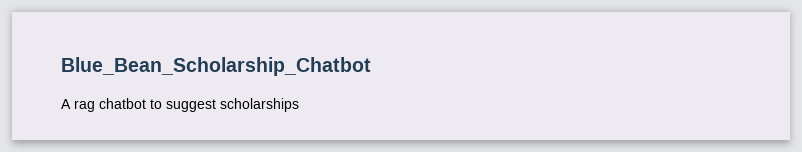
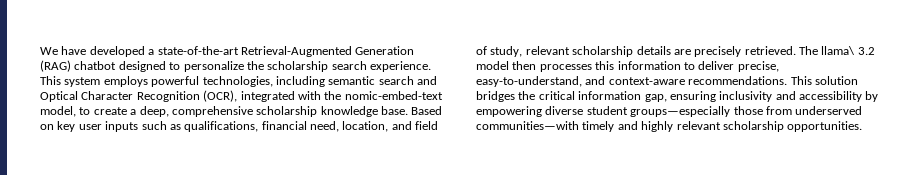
[61,57,371,76] [61,98,299,112] Blue_Bean_Scholarship_Chatbot // A rag chatbot to suggest scholarships -> [40,46,415,57] [40,60,431,72] [40,76,437,87] [40,90,443,102] [40,106,443,117] [40,121,439,132] [476,46,875,57] [476,61,779,72] [476,76,858,87] [476,91,879,102] [476,106,863,117] [476,121,863,132] We have developed a state-of-the-art Retrieval-Augmented Generation (RAG) chatbot designed to personalize the scholarship search experience. This system employs powerful technologies, including semantic search and Optical Character Recognition (OCR), integrated with the nomic-embed-text model, to create a deep, comprehensive scholarship knowledge base. Based on key user inputs such as qualifications, financial need, location, and field of study, relevant scholarship details are precisely retrieved. The llama\ 3.2 model then processes this information to deliver precise, easy-to-understand, and context-aware recommendations. This solution bridges the critical information gap, ensuring inclusivity and accessibility by empowering diverse student groups—especially those from underserved communities—with timely and highly relevant scholarship opportunities.

